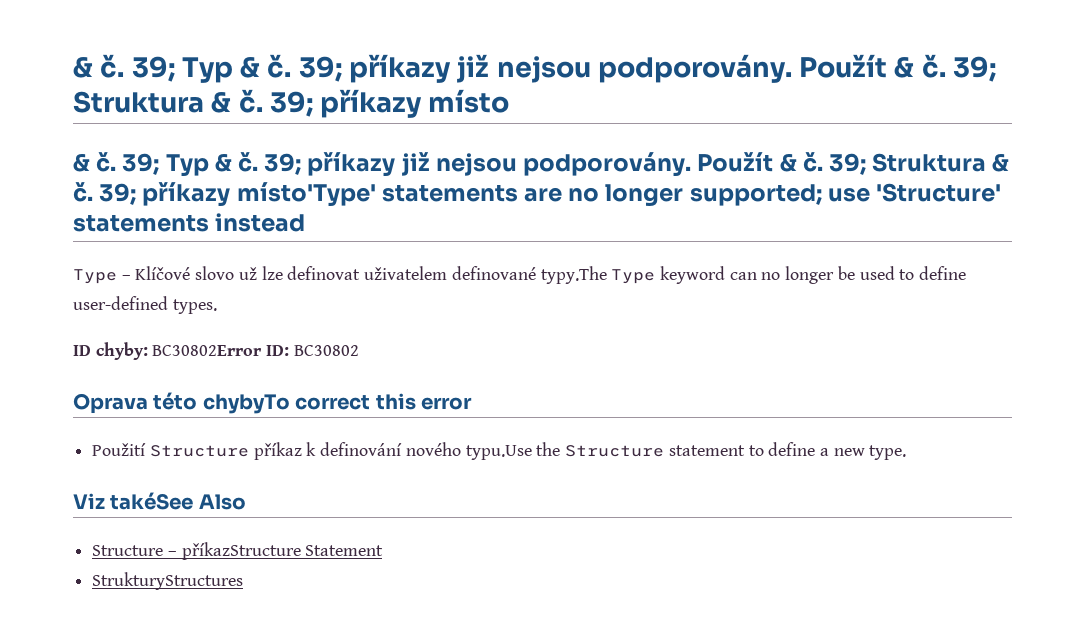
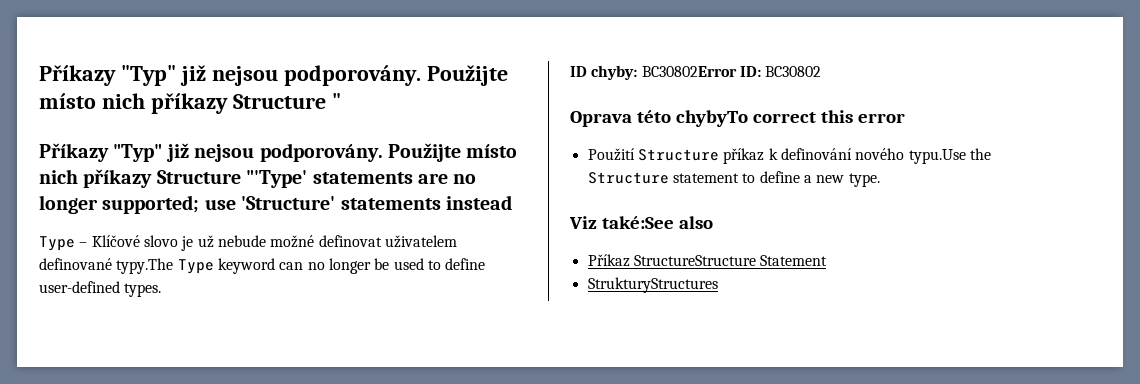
[73,54,997,83] [73,89,510,118] [73,152,1010,176] [73,182,376,206] & č. 39; Typ & č. 39; příkazy již nejsou podporovány. Použít & č. 39; Struktura & č. 39; příkazy místo // & č. 39; Typ & č. 39; příkazy již nejsou podporovány. Použít & č. 39; Struktura & č. 39; příkazy místo'Type' -> [39,65,508,86] [39,93,341,114] [39,143,518,162] [39,169,308,188] Příkazy "Typ" již nejsou podporovány. Použijte místo nich příkazy Structure " // Příkazy "Typ" již nejsou podporovány. Použijte místo nich příkazy Structure "'Type'
[238,266,283,280] už lze -> [181,235,315,251] je už nebude možné
[110,492,246,510] [92,542,301,560] takéSee Also // Structure – příkazStructure -> [601,216,713,229] [587,254,756,267] také:See also // Příkaz StructureStructure

